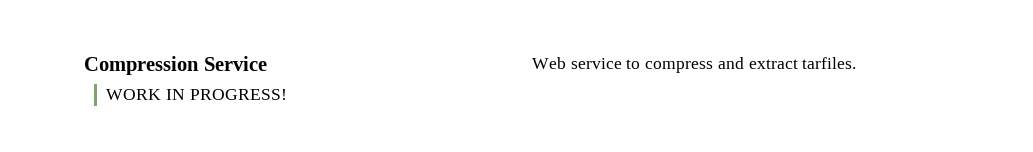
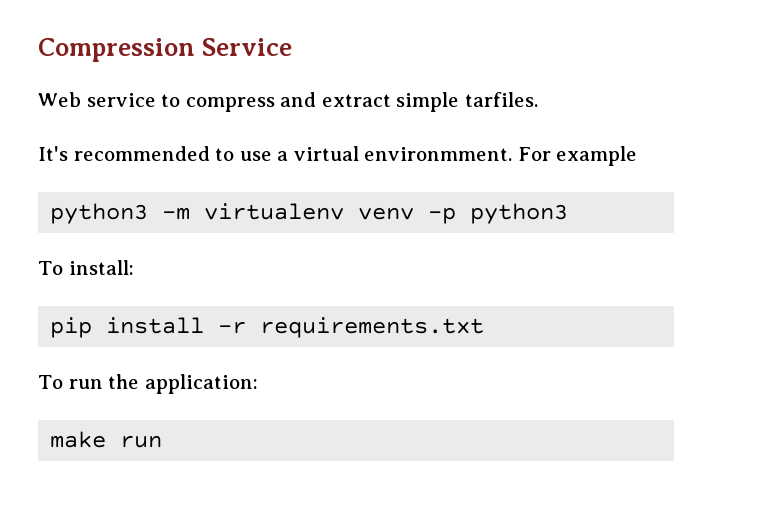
[106,89,287,100] // WORK IN PROGRESS! -> (293, 47) none
(798, 64) none -> [396,92,460,112] simple
(857, 63) none -> [38,146,638,166] [50,203,569,224] [38,260,134,275] [50,317,485,338] [38,374,258,394] [50,431,163,448] // It's recommended to use a virtual environmment. For example // python3 -m virtualenv venv -p python3 // To install: // pip install -r requirements.txt // To run the application: // make run

